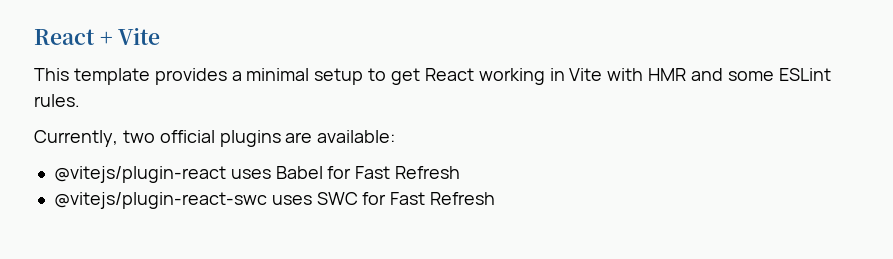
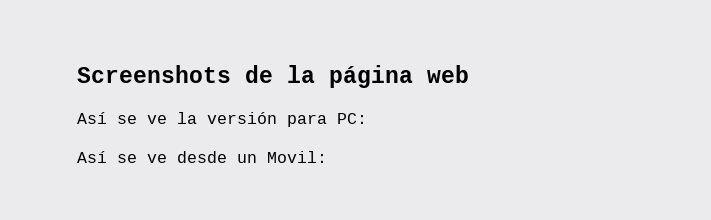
[34,27,161,45] [34,68,831,85] [34,94,80,107] [34,130,396,147] [53,166,461,183] [53,192,496,209] React + Vite // This template provides a minimal setup to get React working in Vite with HMR and some ESLint rules. // Currently, two official plugins are available: // @vitejs/plugin-react uses Babel for Fast Refresh // @vitejs/plugin-react-swc uses SWC for Fast Refresh -> [77,65,469,88] [77,112,367,127] [77,151,327,163] Screenshots de la página web // Así se ve la versión para PC: // Así se ve desde un Movil:

